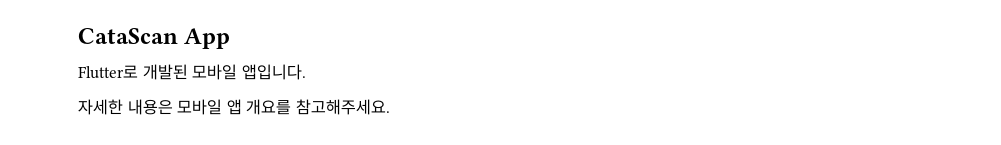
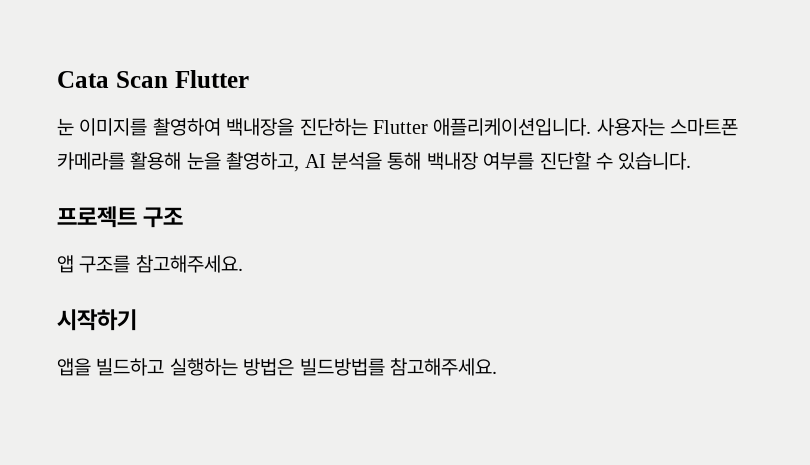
[78,28,231,49] [78,64,306,80] [78,99,292,115] CataScan App // Flutter로 개발된 모바일 앱입니다. // 자세한 내용은 모바일 앱 개요를 -> [57,70,249,88] [57,118,739,136] [57,152,692,172] [57,206,184,228] [57,255,243,273] [57,309,137,331] [57,358,385,376] Cata Scan Flutter // 눈 이미지를 촬영하여 백내장을 진단하는 Flutter 애플리케이션입니다. 사용자는 스마트폰 카메라를 활용해 눈을 촬영하고, AI 분석을 통해 백내장 여부를 진단할 수 있습니다. // 프로젝트 구조 // 앱 구조를 참고해주세요. // 시작하기 // 앱을 빌드하고 실행하는 방법은 빌드방법를

